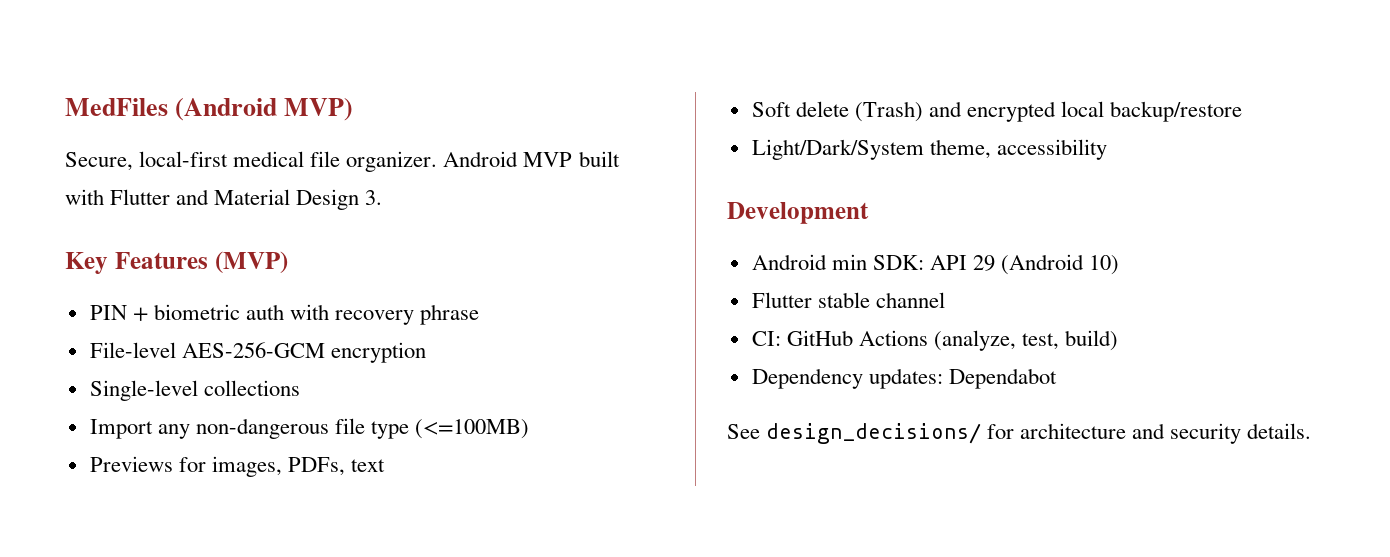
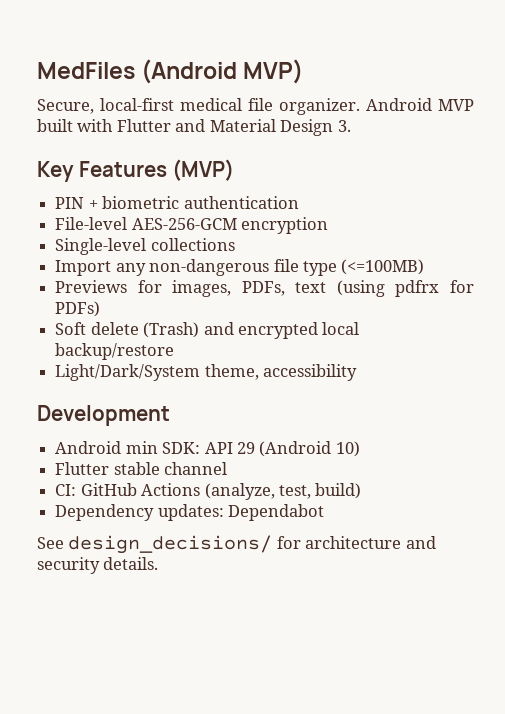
[245,304,480,325] auth with recovery phrase -> [183,196,299,209] authentication
(386, 465) none -> [336,280,475,297] [55,301,101,317] (using pdfrx for PDFs)

